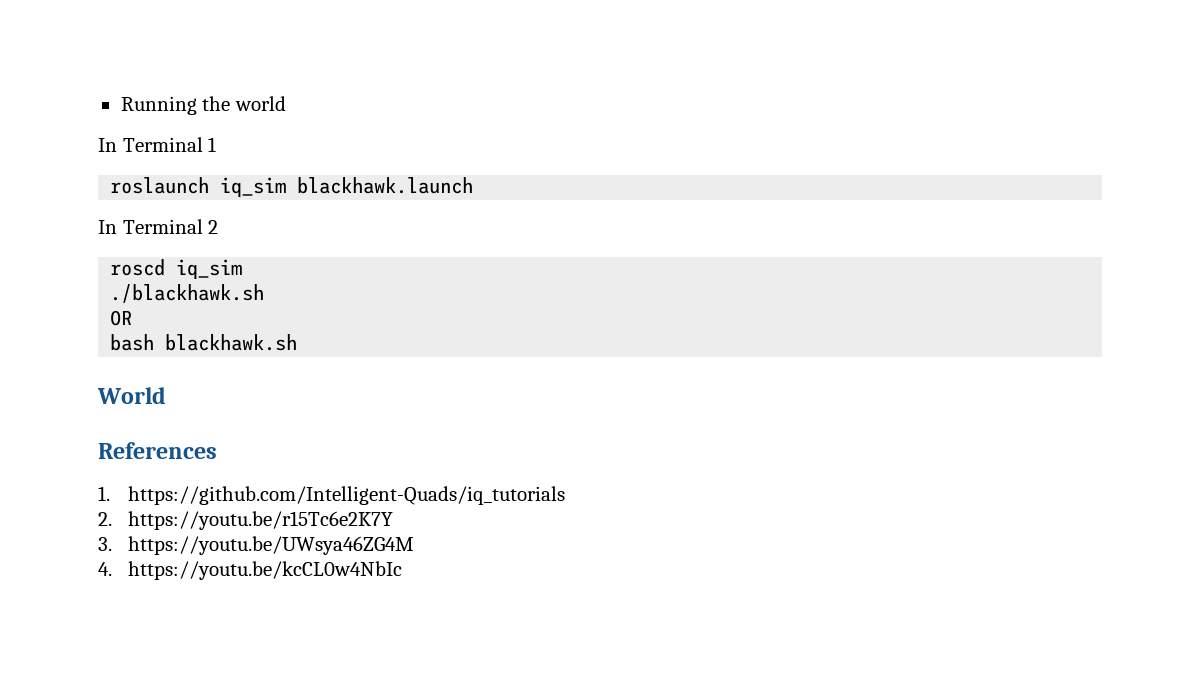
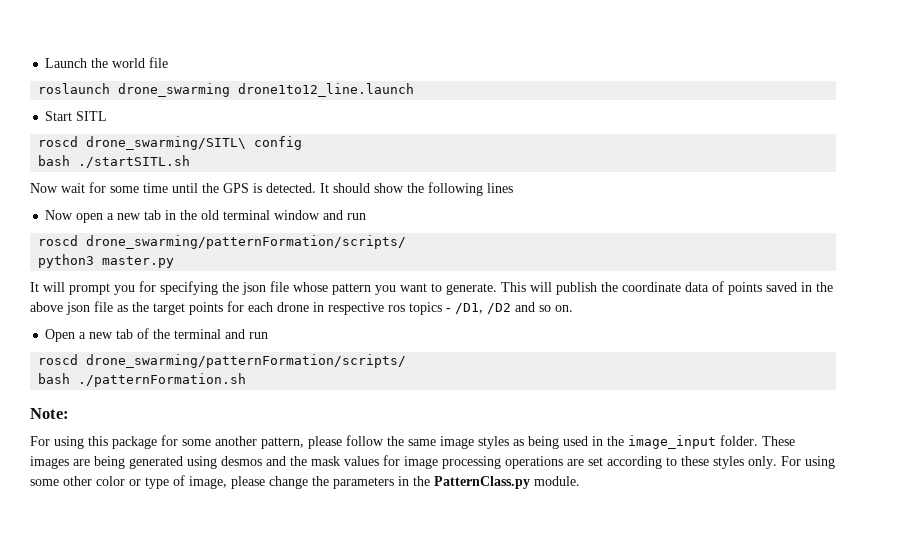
[120,96,197,115] Running -> [45,58,88,68] Launch
[98,137,217,152] [110,177,474,197] [98,219,219,234] [110,259,243,279] [110,284,265,303] [110,310,133,326] [110,334,298,351] [97,387,166,404] [98,442,217,459] [98,486,565,505] [98,511,393,530] [98,536,414,555] [98,561,402,580] // In Terminal 1 // roslaunch iq_sim blackhawk.launch // In Terminal 2 // roscd iq_sim // ./blackhawk.sh // OR // bash blackhawk.sh // World // References // 1. https://github.com/Intelligent-Quads/iq_tutorials // 2. https://youtu.be/r15Tc6e2K7Y // 3. https://youtu.be/UWsya46ZG4M // 4. https://youtu.be/kcCL0w4NbIc -> [149,57,169,68] [38,83,415,97] [45,111,108,121] [38,136,303,150] [38,155,191,168] [30,182,513,196] [45,210,367,223] [38,235,407,249] [38,254,175,268] [30,281,833,295] [30,301,573,315] [45,328,269,342] [38,354,407,368] [38,373,247,387] [30,408,69,419] [30,435,795,449] [30,455,835,469] [30,475,580,489] file // roslaunch drone_swarming drone1to12_line.launch // Start SITL // roscd drone_swarming/SITL\ config // bash ./startSITL.sh // Now wait for some time until the GPS is detected. It should show the following lines // Now open a new tab in the old terminal window and run // roscd drone_swarming/patternFormation/scripts/ // python3 master.py // It will prompt you for specifying the json file whose pattern you want to generate. This will publish the coordinate data of points saved in the above json file as the target points for each drone in respective ros topics - /D1, /D2 and so on. // Open a new tab of the terminal and run // roscd drone_swarming/patternFormation/scripts/ // bash ./patternFormation.sh // Note: // For using this package for some another pattern, please follow the same image styles as being used in the image_input folder. These images are being generated using desmos and the mask values for image processing operations are set according to these styles only. For using some other color or type of image, please change the parameters in the PatternClass.py module.

